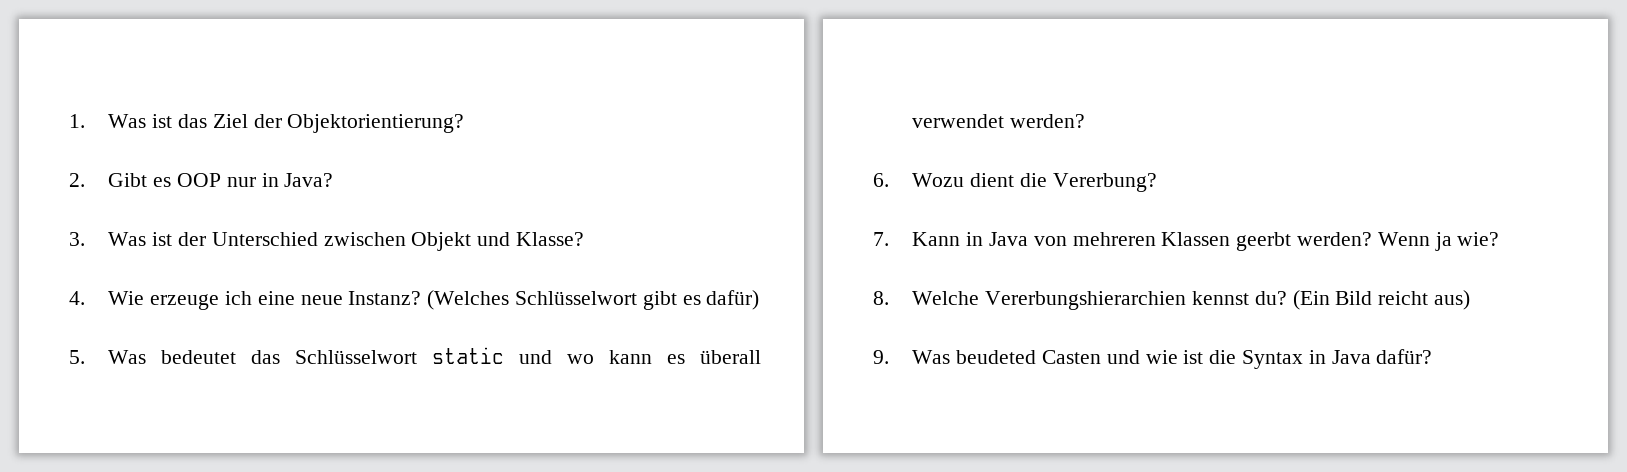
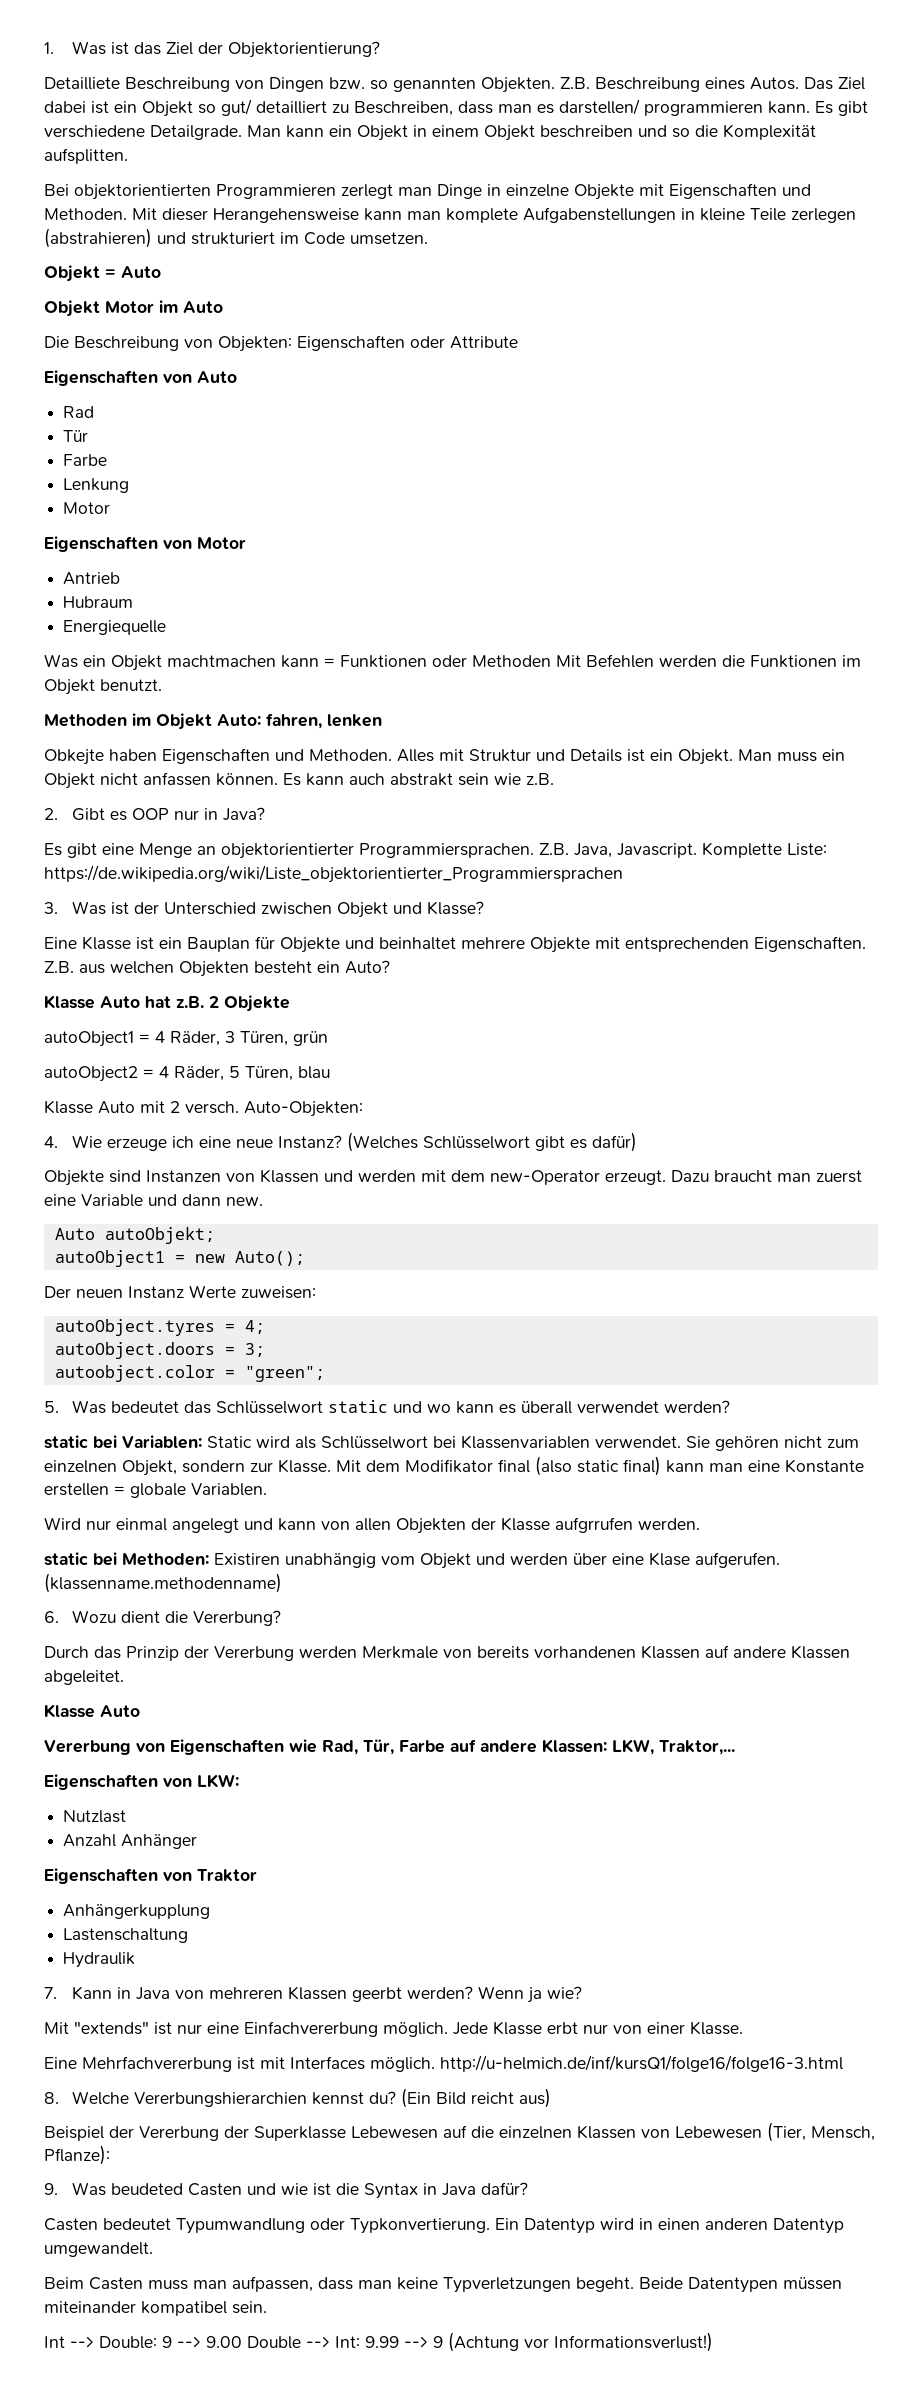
(465, 123) none -> [44,77,865,93] [44,99,868,117] [44,124,816,141] [44,148,128,164] [44,183,811,200] [44,207,856,223] [44,228,428,248] [44,265,161,282] [44,300,223,317] [44,335,518,352] [44,370,237,386] [63,406,95,418] [63,430,89,442] [63,454,108,466] [63,478,130,493] [63,502,111,514] [44,536,246,552] [63,572,121,585] [63,596,134,608] [63,620,167,635] [44,654,861,671] [44,679,162,695] [44,713,382,730] [44,748,845,765] [44,772,554,789] // Detailliete Beschreibung von Dingen bzw. so genannten Objekten. Z.B. Beschreibung eines Autos. Das Ziel dabei ist ein Objekt so gut/ detailliert zu Beschreiben, dass man es darstellen/ programmieren kann. Es gibt verschiedene Detailgrade. Man kann ein Objekt in einem Objekt beschreiben und so die Komplexität aufsplitten. // Bei objektorientierten Programmieren zerlegt man Dinge in einzelne Objekte mit Eigenschaften und Methoden. Mit dieser Herangehensweise kann man komplete Aufgabenstellungen in kleine Teile zerlegen (abstrahieren) und strukturiert im Code umsetzen. // Objekt = Auto // Objekt Motor im Auto // Die Beschreibung von Objekten: Eigenschaften oder Attribute // Eigenschaften von Auto // Rad // Tür // Farbe // Lenkung // Motor // Eigenschaften von Motor // Antrieb // Hubraum // Energiequelle // Was ein Objekt machtmachen kann = Funktionen oder Methoden Mit Befehlen werden die Funktionen im Objekt benutzt. // Methoden im Objekt Auto: fahren, lenken // Obkejte haben Eigenschaften und Methoden. Alles mit Struktur und Details ist ein Objekt. Man muss ein Objekt nicht anfassen können. Es kann auch abstrakt sein wie z.B.
(334, 180) none -> [44,842,827,859] [44,865,623,883] // Es gibt eine Menge an objektorientierter Programmiersprachen. Z.B. Java, Javascript. Komplette Liste: https://de.wikipedia.org/wiki/Liste_objektorientierter_Programmiersprachen
(584, 239) none -> [44,936,866,953] [44,960,390,977] [44,995,290,1012] [44,1031,328,1047] [44,1066,330,1082] [44,1100,363,1117] // Eine Klasse ist ein Bauplan für Objekte und beinhaltet mehrere Objekte mit entsprechenden Eigenschaften. Z.B. aus welchen Objekten besteht ein Auto? // Klasse Auto hat z.B. 2 Objekte // autoObject1 = 4 Räder, 3 Türen, grün // autoObject2 = 4 Räder, 5 Türen, blau // Klasse Auto mit 2 versch. Auto-Objekten:
(760, 300) none -> [44,1169,862,1186] [44,1194,263,1207] [54,1227,215,1244] [54,1250,305,1267] [44,1285,316,1299] [54,1319,265,1336] [54,1342,265,1359] [54,1365,325,1382] // Objekte sind Instanzen von Klassen und werden mit dem new-Operator erzeugt. Dazu braucht man zuerst eine Variable und dann new. // Auto autoObjekt; // autoObject1 = new Auto(); // Der neuen Instanz Werte zuweisen: // autoObject.tyres = 4; // autoObject.doors = 3; // autoobject.color = "green";
(1086, 121) none -> [44,1435,859,1451] [44,1456,864,1476] [44,1483,267,1498] [44,1517,700,1534] [44,1552,780,1569] [44,1573,282,1593] // static bei Variablen: Static wird als Schlüsselwort bei Klassenvariablen verwendet. Sie gehören nicht zum einzelnen Objekt, sondern zur Klasse. Mit dem Modifikator final (also static final) kann man eine Konstante erstellen = globale Variablen. // Wird nur einmal angelegt und kann von allen Objekten der Klasse aufgrrufen werden. // static bei Methoden: Existiren unabhängig vom Objekt und werden über eine Klase aufgerufen. (klassenname.methodenname)
(1157, 182) none -> [44,1645,850,1661] [44,1670,124,1685] [44,1704,140,1718] [44,1739,735,1755] [44,1774,239,1790] [63,1810,127,1823] [63,1834,198,1849] [44,1868,257,1884] [63,1904,211,1919] [63,1928,189,1943] [63,1952,136,1968] // Durch das Prinzip der Vererbung werden Merkmale von bereits vorhandenen Klassen auf andere Klassen abgeleitet. // Klasse Auto // Vererbung von Eigenschaften wie Rad, Tür, Farbe auf andere Klassen: LKW, Traktor,... // Eigenschaften von LKW: // Nutzlast // Anzahl Anhänger // Eigenschaften von Traktor // Anhängerkupplung // Lastenschaltung // Hydraulik
(1500, 239) none -> [44,2021,743,2037] [44,2055,843,2072] // Mit "extends" ist nur eine Einfachvererbung möglich. Jede Klasse erbt nur von einer Klasse. // Eine Mehrfachvererbung ist mit Interfaces möglich. http://u-helmich.de/inf/kursQ1/folge16/folge16-3.html
(1470, 300) none -> [44,2122,875,2142] [44,2145,110,2165] // Beispiel der Vererbung der Superklasse Lebewesen auf die einzelnen Klassen von Lebewesen (Tier, Mensch, Pflanze):
(1433, 356) none -> [44,2218,844,2234] [44,2242,153,2257] [44,2276,842,2293] [44,2301,267,2316] [44,2332,713,2352] // Casten bedeutet Typumwandlung oder Typkonvertierung. Ein Datentyp wird in einen anderen Datentyp umgewandelt. // Beim Casten muss man aufpassen, dass man keine Typverletzungen begeht. Beide Datentypen müssen miteinander kompatibel sein. // Int --> Double: 9 --> 9.00 Double --> Int: 9.99 --> 9 (Achtung vor Informationsverlust!)

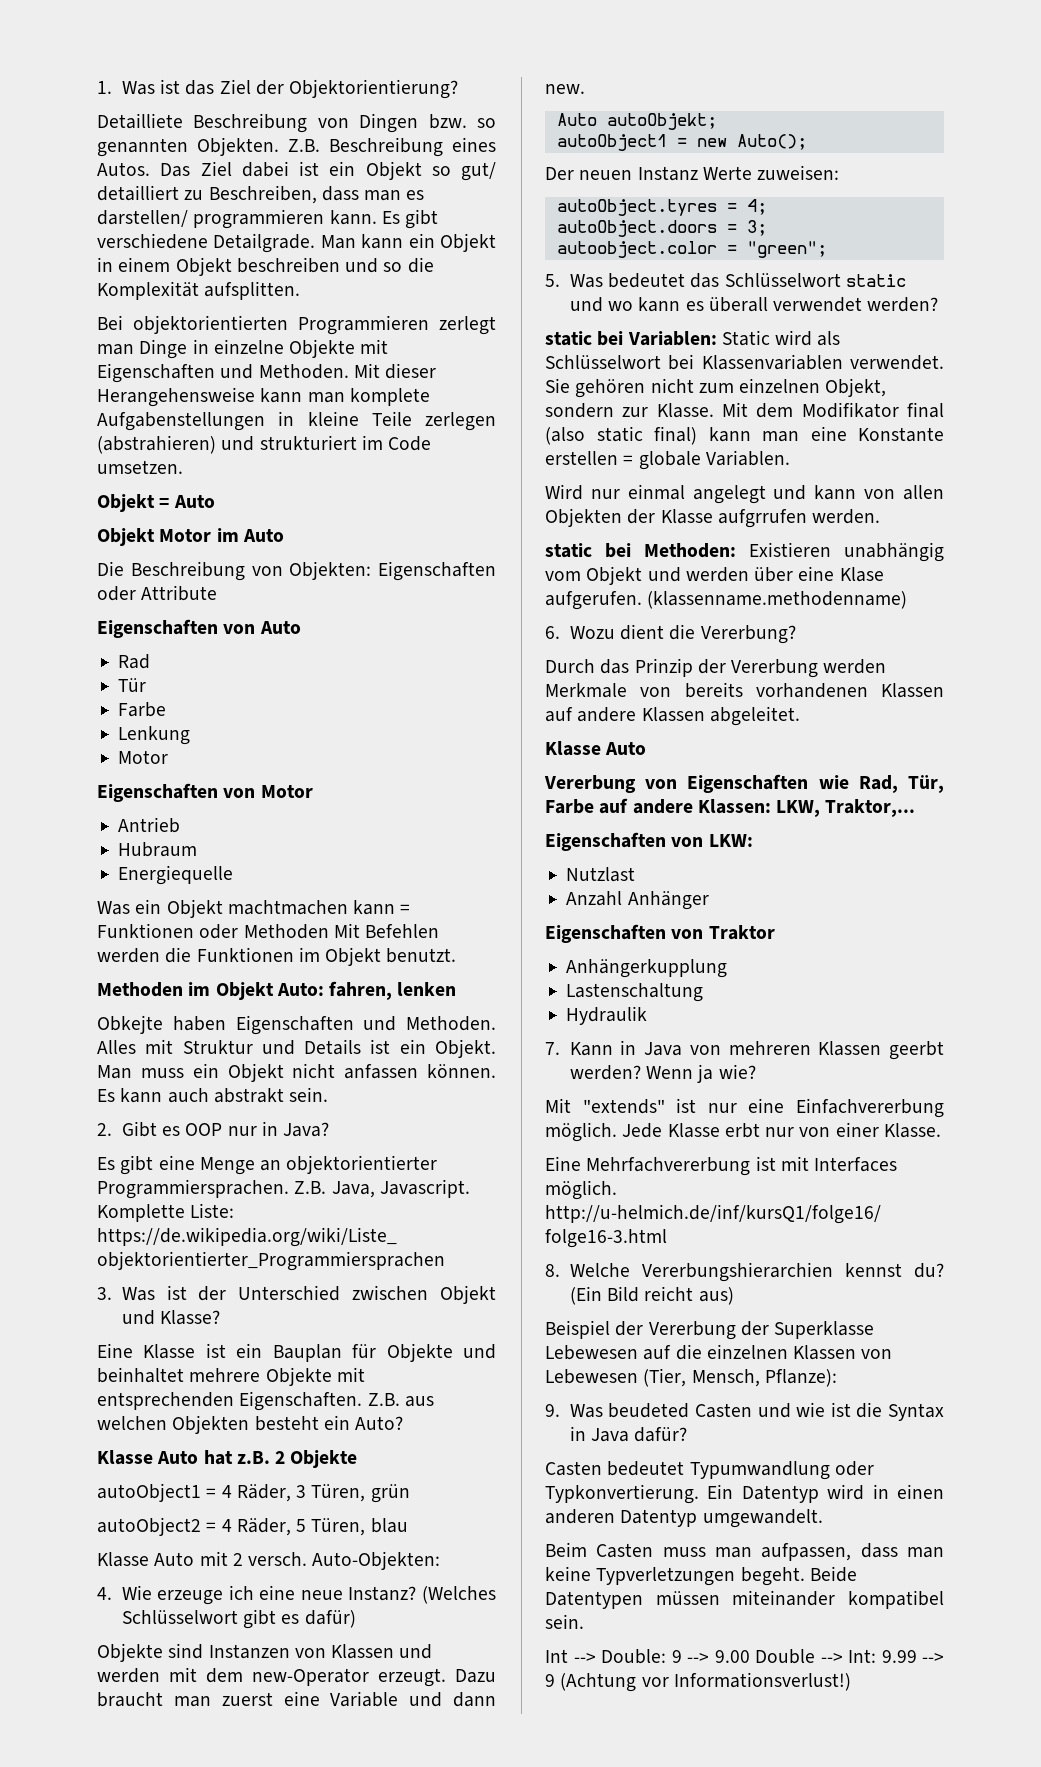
[458,773,554,786] sein wie z.B. -> [289,1087,329,1102] sein.
[214,1553,280,1566] Existiren -> [749,542,831,557] Existieren

